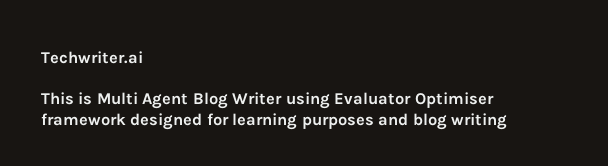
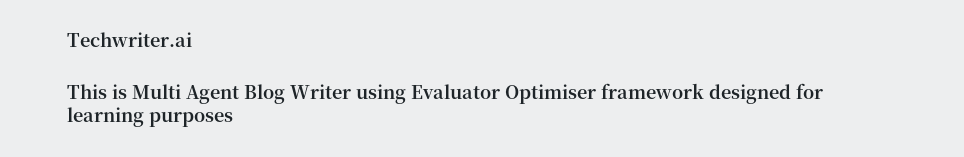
[378,113,508,130] and blog writing -> (233, 119) none

